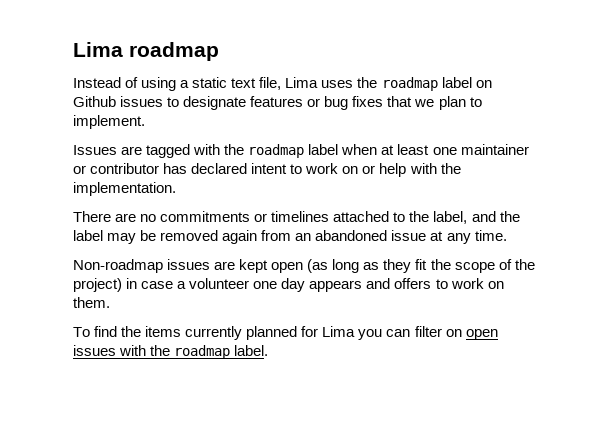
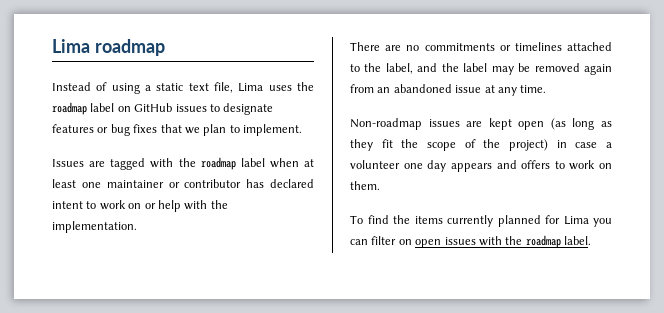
[73,96,116,107] Github -> [134,103,173,112] GitHub

